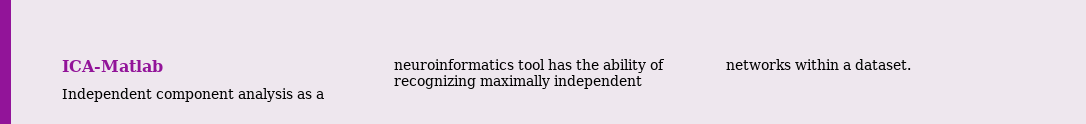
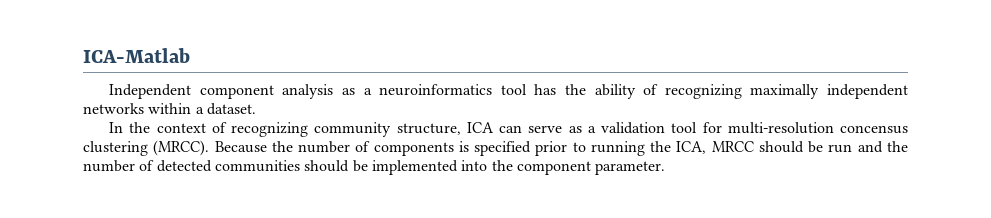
(911, 64) none -> [109,122,908,137] [83,140,909,156] [83,160,666,175] // In the context of recognizing community structure, ICA can serve as a validation tool for multi-resolution concensus clustering (MRCC). Because the number of components is specified prior to running the ICA, MRCC should be run and the number of detected communities should be implemented into the component parameter.

